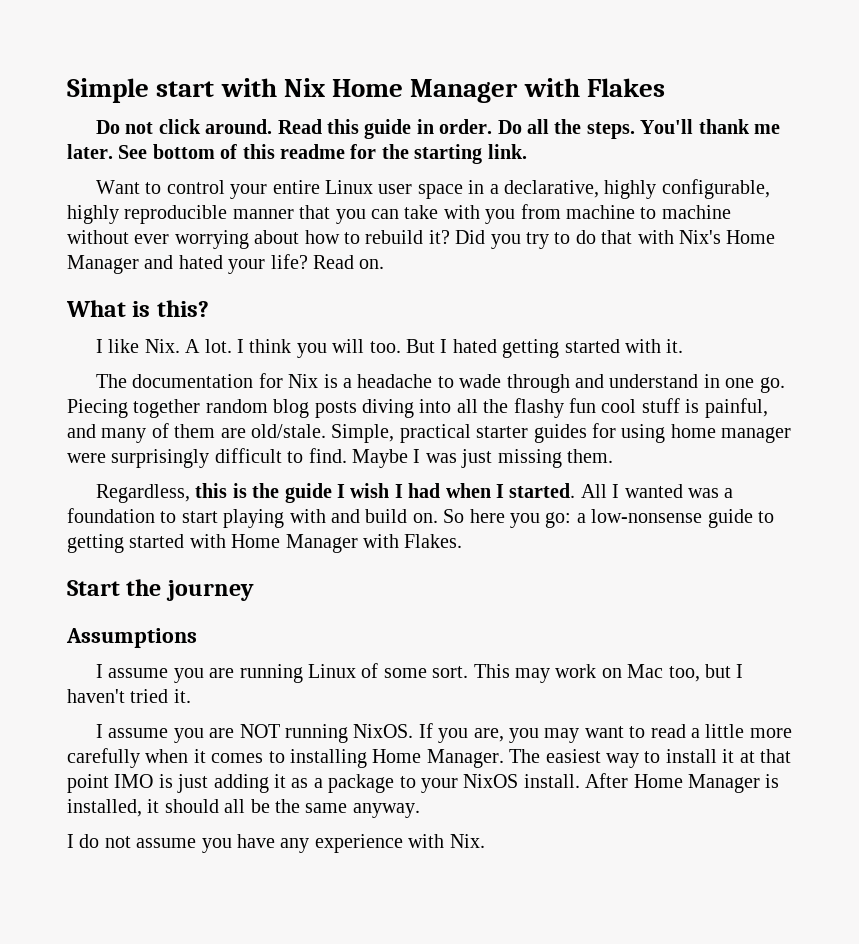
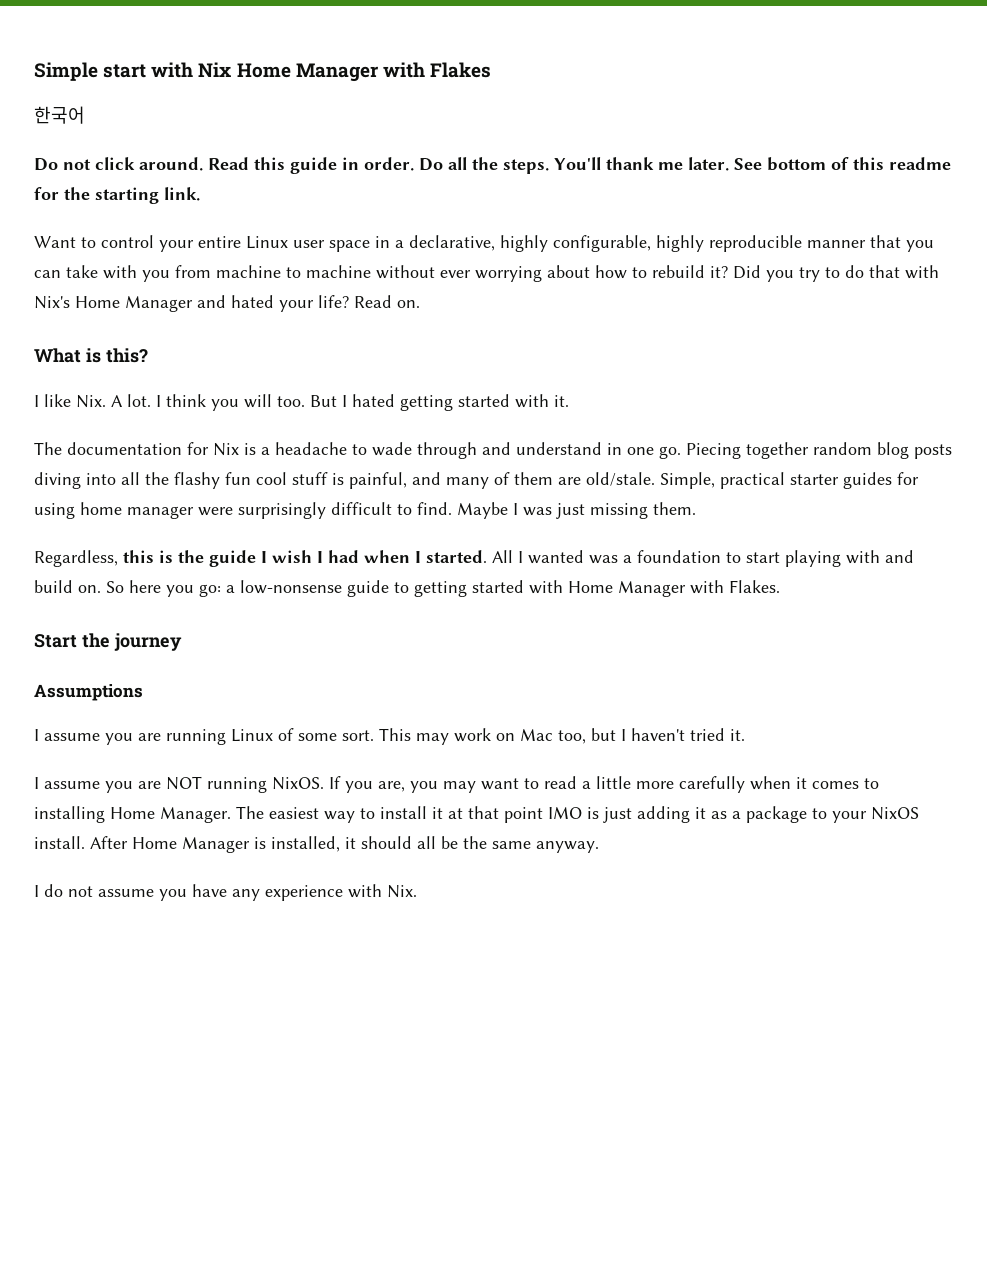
(666, 87) none -> [34,106,85,124] // 한국어

